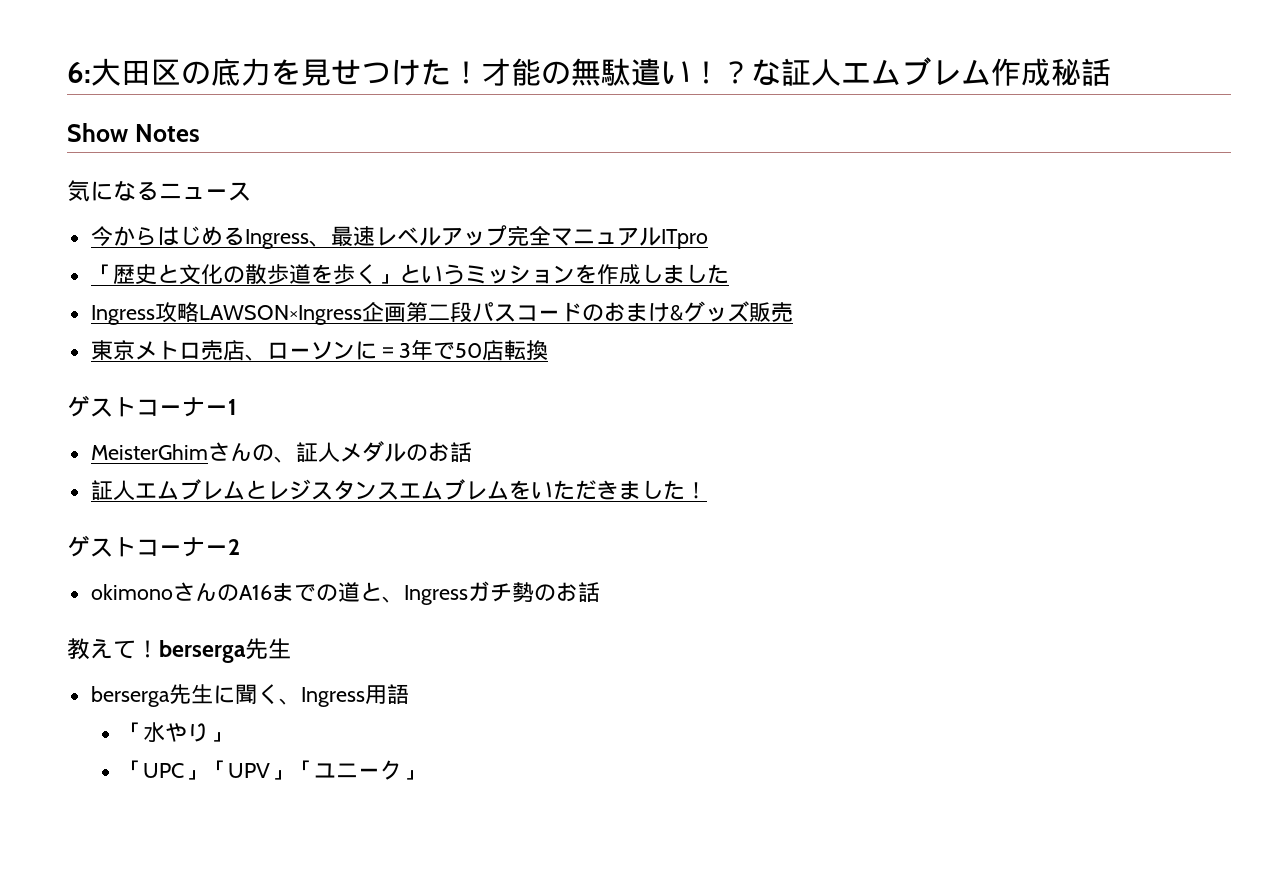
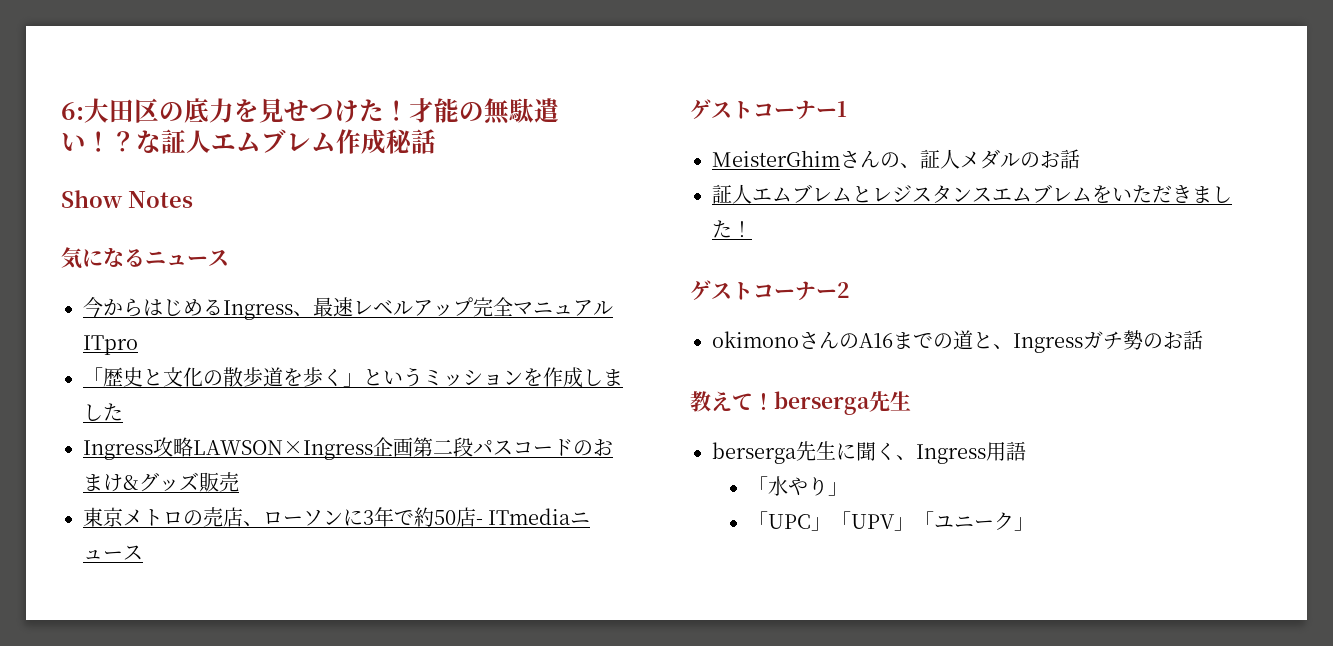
(201, 350) none -> [183,510,203,526] の
[376,347,399,358] ＝ -> (363, 517) none
[454,340,548,361] 50店転換 -> [414,507,591,527] [83,545,143,560] 約50店- ITmediaニュース

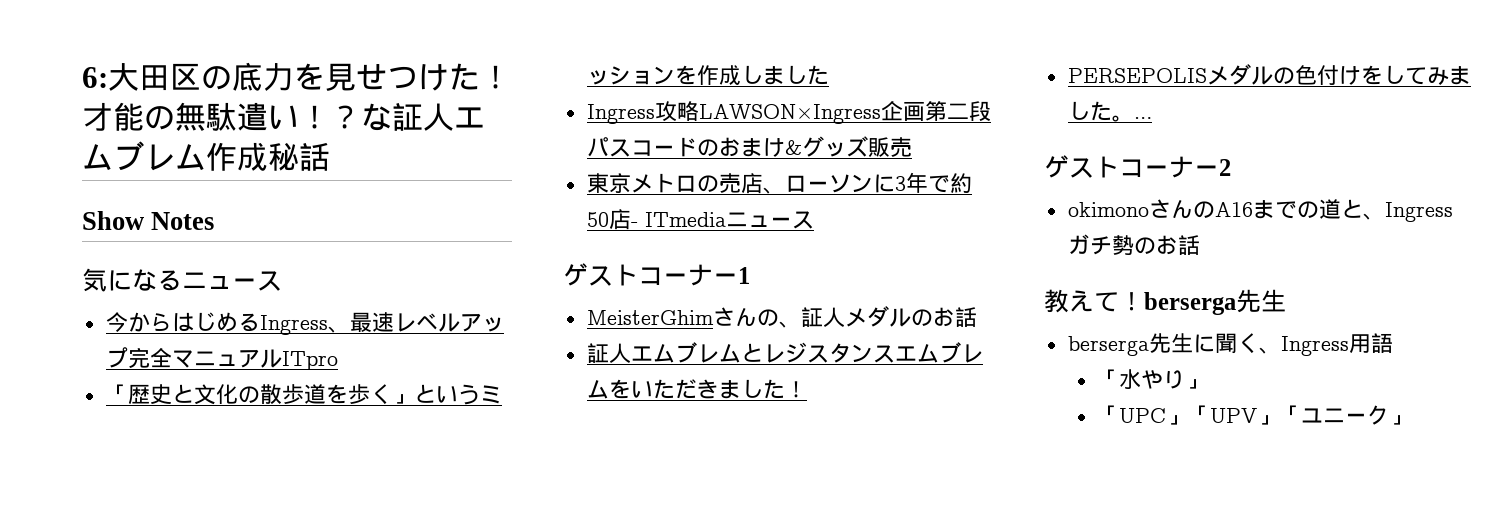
(752, 229) none -> [1067,64,1471,85] [1067,101,1152,122] // PERSEPOLISメダルの色付けをしてみました。…

